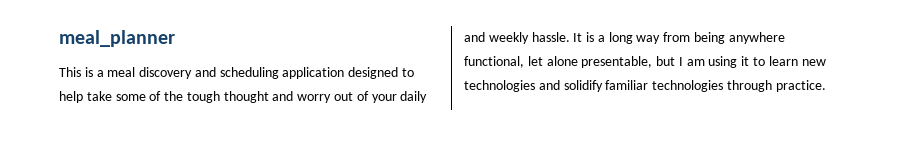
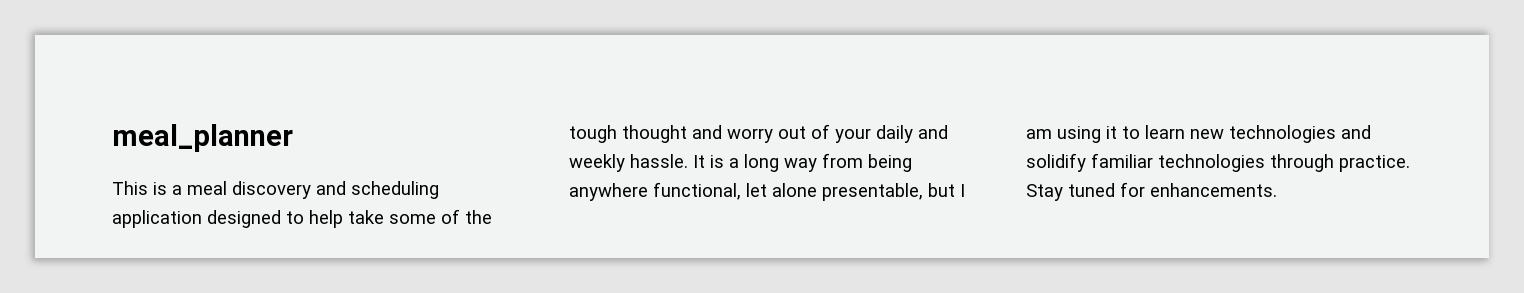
(826, 86) none -> [1026,182,1277,201] Stay tuned for enhancements.

